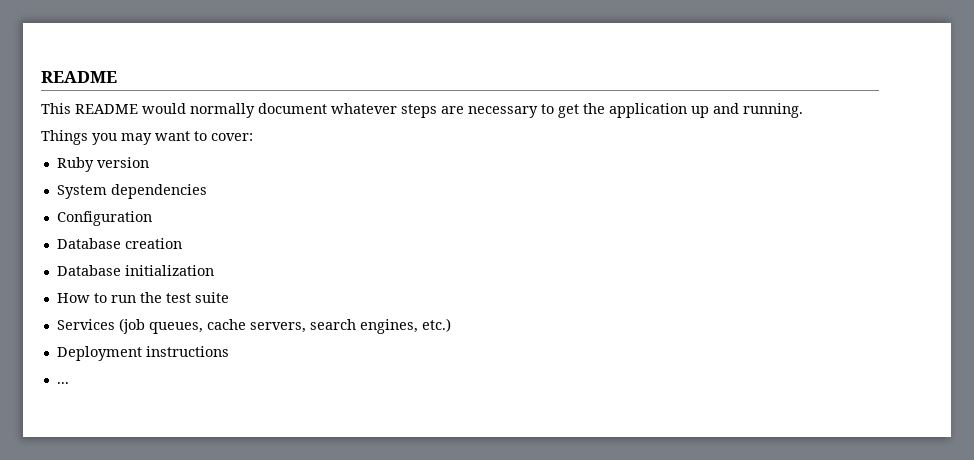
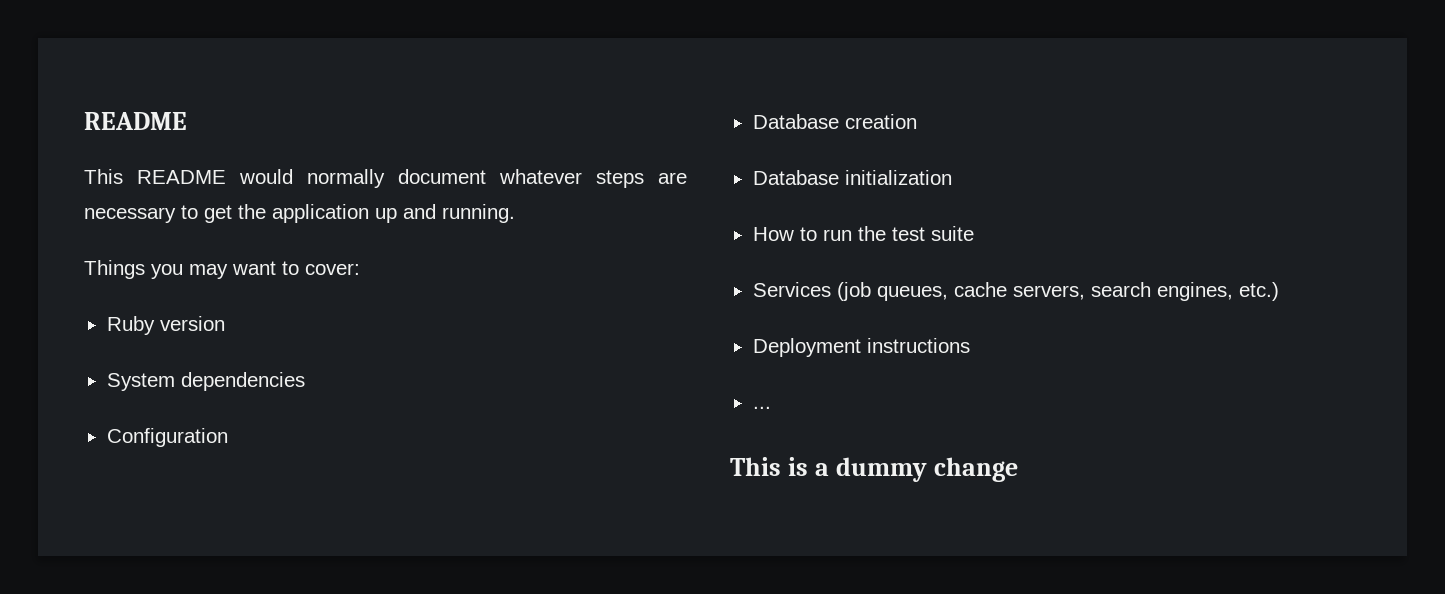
(69, 383) none -> [730,457,1019,482] // This is a dummy change

